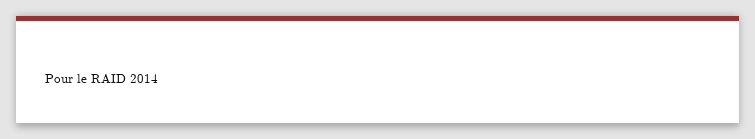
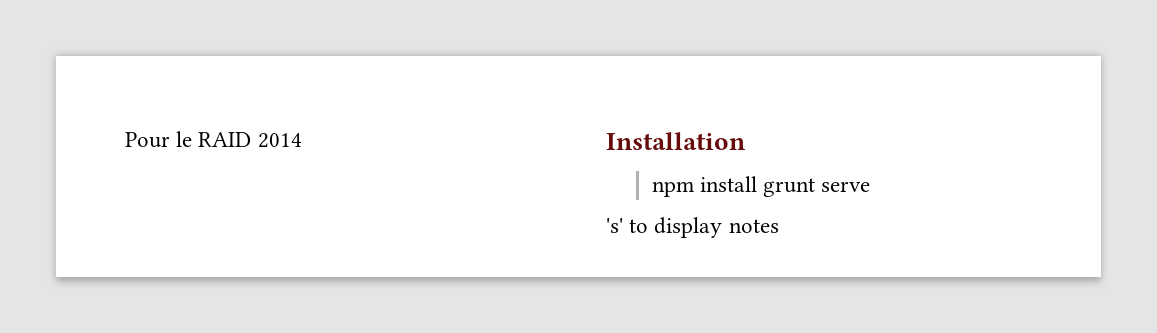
(158, 78) none -> [606,132,746,150] [651,176,871,197] [606,217,779,238] // Installation // npm install grunt serve // 's' to display notes

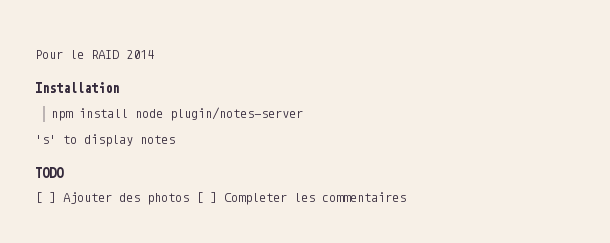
[763,178,871,197] grunt serve -> [134,107,303,121] node plugin/notes-server
(779, 226) none -> [35,167,64,178] [35,192,406,205] // TODO // [ ] Ajouter des photos [ ] Completer les commentaires

